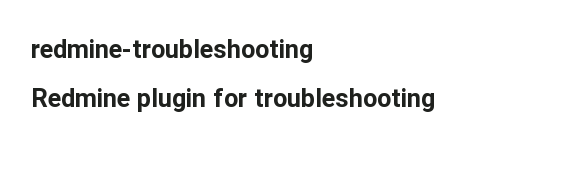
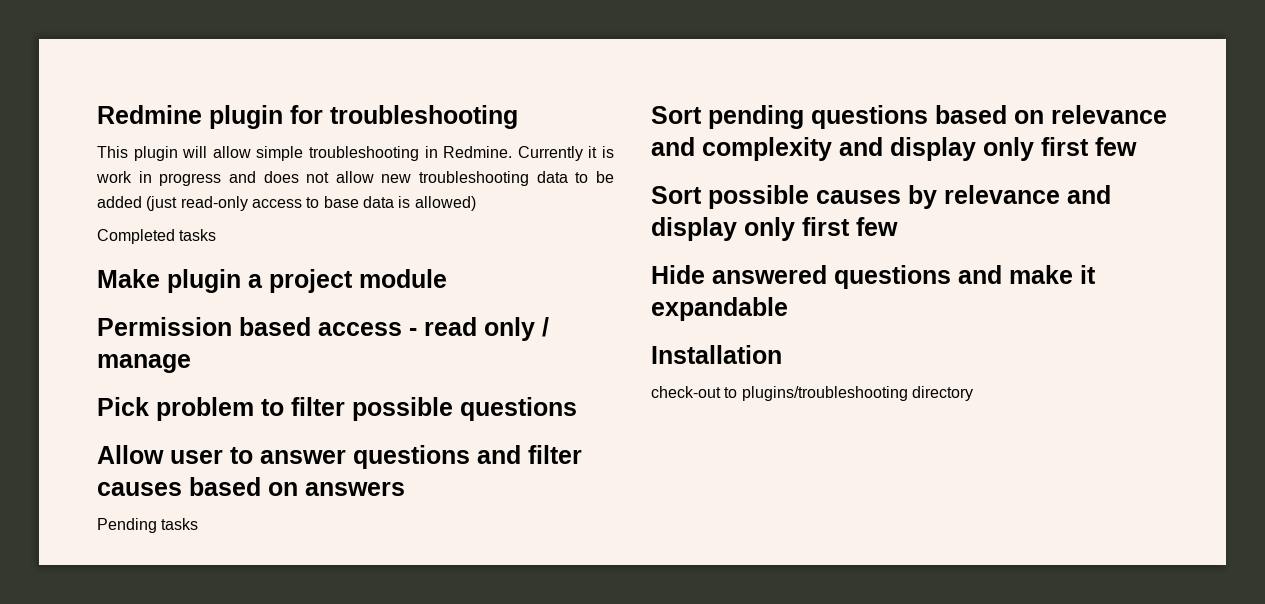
[31,39,313,63] redmine-troubleshooting // -> (97, 114) none
(435, 100) none -> [97,146,615,161] [96,171,614,186] [97,196,476,211] [97,229,217,244] [97,269,447,293] [97,317,549,341] [97,354,191,373] [97,397,577,421] [97,445,582,469] [97,477,405,496] [97,518,199,533] [651,105,1167,129] [651,137,1137,161] [651,185,1111,209] [651,217,898,241] [651,265,1096,289] [651,297,788,321] [651,345,782,364] [651,386,973,401] // This plugin will allow simple troubleshooting in Redmine. Currently it is work in progress and does not allow new troubleshooting data to be added (just read-only access to base data is allowed) // Completed tasks // Make plugin a project module // Permission based access - read only / manage // Pick problem to filter possible questions // Allow user to answer questions and filter causes based on answers // Pending tasks // Sort pending questions based on relevance and complexity and display only first few // Sort possible causes by relevance and display only first few // Hide answered questions and make it expandable // Installation // check-out to plugins/troubleshooting directory

